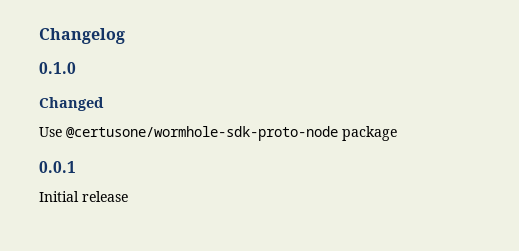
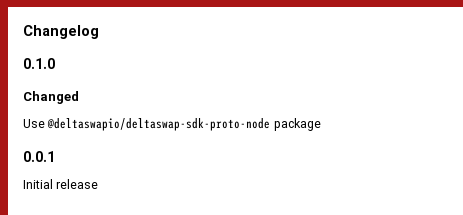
[66,126,338,141] @certusone/wormhole-sdk-proto-node -> [47,118,271,131] @deltaswapio/deltaswap-sdk-proto-node

